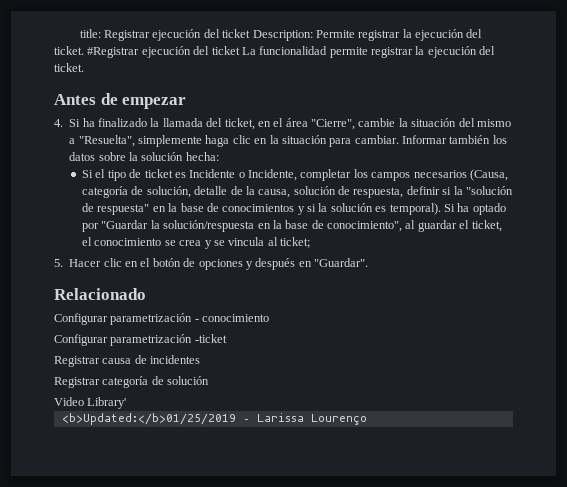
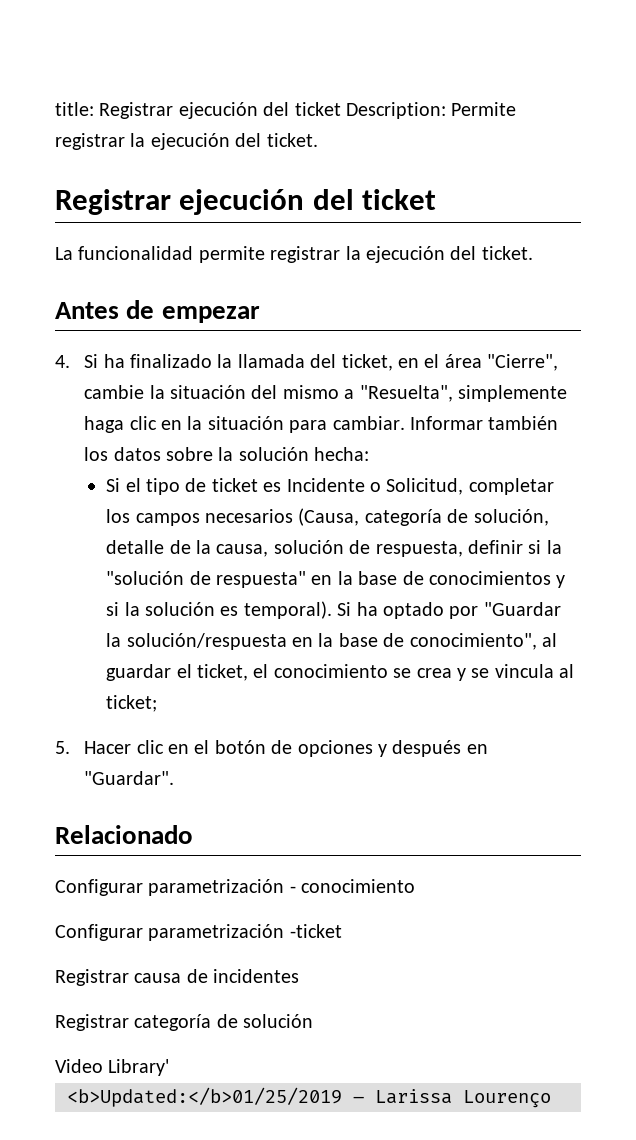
[87,46,240,58] #Registrar ejecución del ticket -> [55,189,437,215] // Registrar ejecución del ticket //
[248,169,298,181] Incidente, -> [386,478,464,495] Solicitud,

